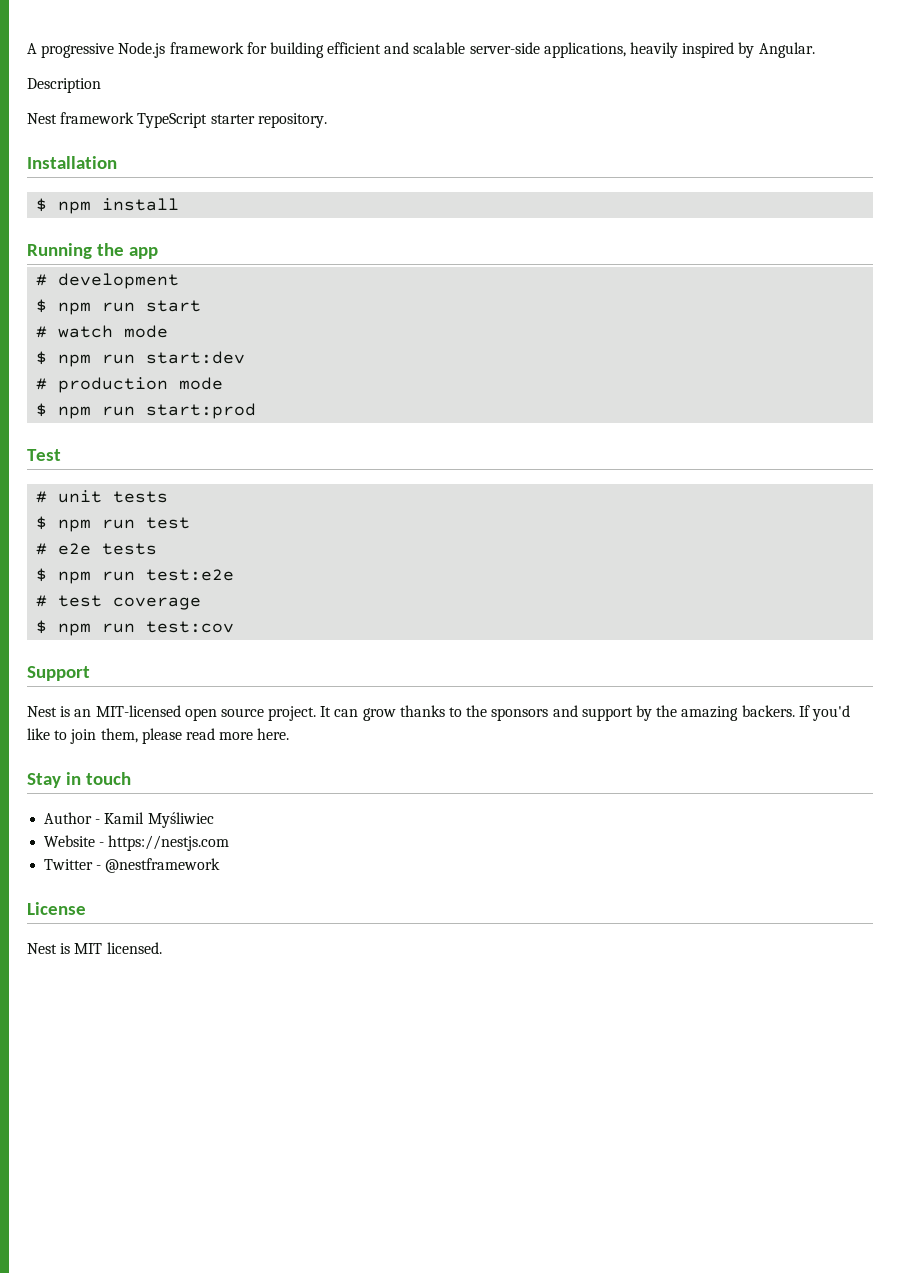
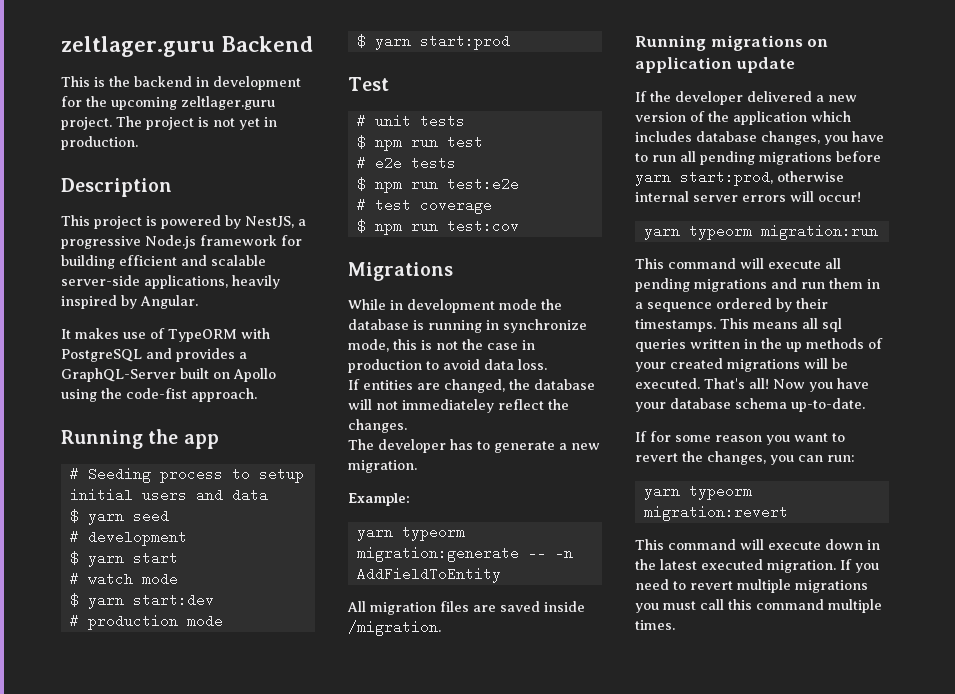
[27,43,37,54] A -> [61,36,314,57] [61,76,301,90] [61,96,275,110] [61,116,277,130] [61,136,138,150] [61,178,172,197] [61,215,306,229] zeltlager.guru Backend // This is the backend in development for the upcoming zeltlager.guru project. The project is not yet in production. // Description // This project is powered by NestJS, a
[27,78,101,93] [27,112,327,128] [27,156,117,169] [36,198,180,214] [27,243,159,259] Description // Nest framework TypeScript starter repository. // Installation // $ npm install // Running the app -> [61,328,270,342] [61,348,247,362] [61,368,276,382] [61,388,257,402] [61,429,219,449] [69,467,304,483] [69,488,268,502] [69,509,169,525] It makes use of TypeORM with PostgreSQL and provides a GraphQL-Server built on Apollo using the code-fist approach. // Running the app // # Seeding process to setup initial users and data // $ yarn seed
[58,302,136,315] npm run -> [87,551,124,567] yarn
[58,354,136,367] npm run -> [87,593,124,609] yarn
[58,406,136,419] npm run -> [374,34,411,50] yarn
[27,666,90,681] [27,705,850,721] [27,728,290,744] [27,772,132,788] [44,812,214,828] [44,835,230,851] [44,858,221,873] [27,902,86,915] [27,942,162,954] Support // Nest is an MIT-licensed open source project. It can grow thanks to the sponsors and support by the amazing backers. If you'd like to join them, please read more here. // Stay in touch // Author - Kamil Myśliwiec // Website - https://nestjs.com // Twitter - @nestframework // License // Nest is MIT licensed. -> [348,262,453,281] [348,299,562,313] [348,319,587,333] [348,339,535,352] [348,359,547,373] [348,379,595,393] [348,399,569,413] [348,419,407,433] [348,439,600,453] [348,460,417,473] [348,493,410,506] [356,525,465,541] [356,546,573,562] [356,567,501,583] [347,601,585,615] [348,620,441,636] [635,35,829,51] [635,57,795,73] [635,91,857,105] [635,111,851,125] [635,131,884,145] [635,151,881,165] [635,170,844,186] [635,191,861,202] [643,224,878,240] [635,258,841,269] [635,278,880,292] [635,298,828,312] [635,318,842,332] [635,338,883,352] [635,358,848,372] [635,378,869,392] [635,398,865,412] [635,431,845,445] [635,451,855,465] [643,484,752,500] [643,505,788,521] [635,539,880,550] [635,559,879,573] [635,579,868,593] [635,599,882,613] [635,620,675,630] Migrations // While in development mode the database is running in synchronize mode, this is not the case in production to avoid data loss. // If entities are changed, the database will not immediateley reflect the changes. // The developer has to generate a new migration. // Example: // yarn typeorm migration:generate -- -n AddFieldToEntity // All migration files are saved inside /migration. // Running migrations on application update // If the developer delivered a new version of the application which includes database changes, you have to run all pending migrations before yarn start:prod, otherwise internal server errors will occur! // yarn typeorm migration:run // This command will execute all pending migrations and run them in a sequence ordered by their timestamps. This means all sql queries written in the up methods of your created migrations will be executed. That's all! Now you have your database schema up-to-date. // If for some reason you want to revert the changes, you can run: // yarn typeorm migration:revert // This command will execute down in the latest executed migration. If you need to revert multiple migrations you must call this command multiple times.

